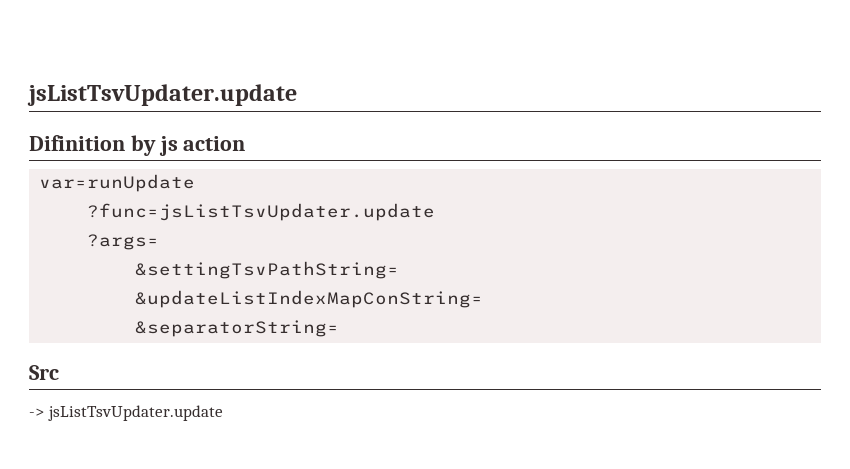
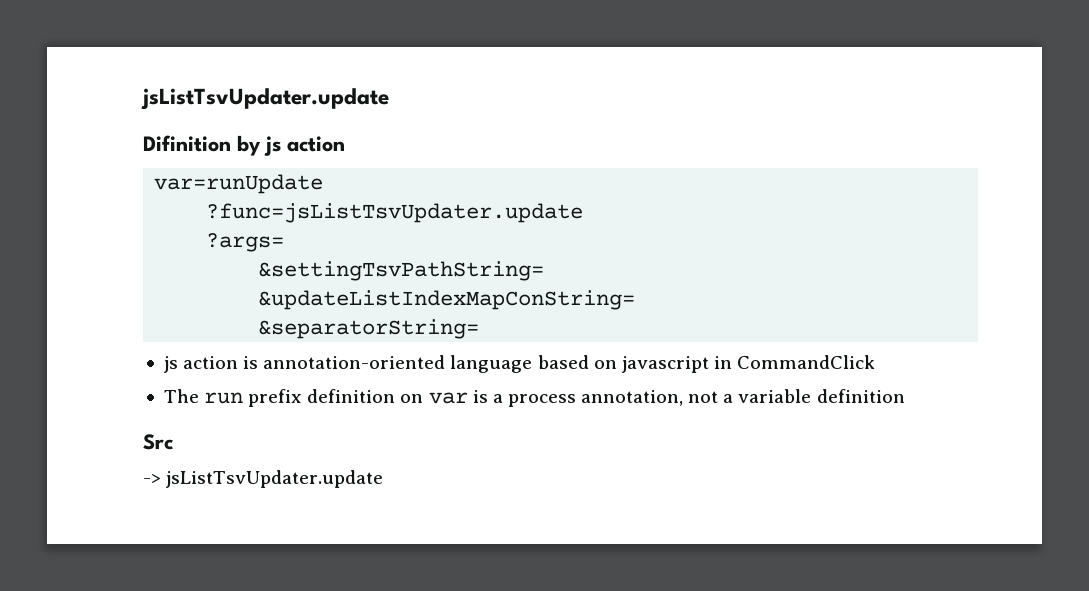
(340, 328) none -> [163,355,876,373] [163,389,905,407] // js action is annotation-oriented language based on javascript in CommandClick // The run prefix definition on var is a process annotation, not a variable definition

